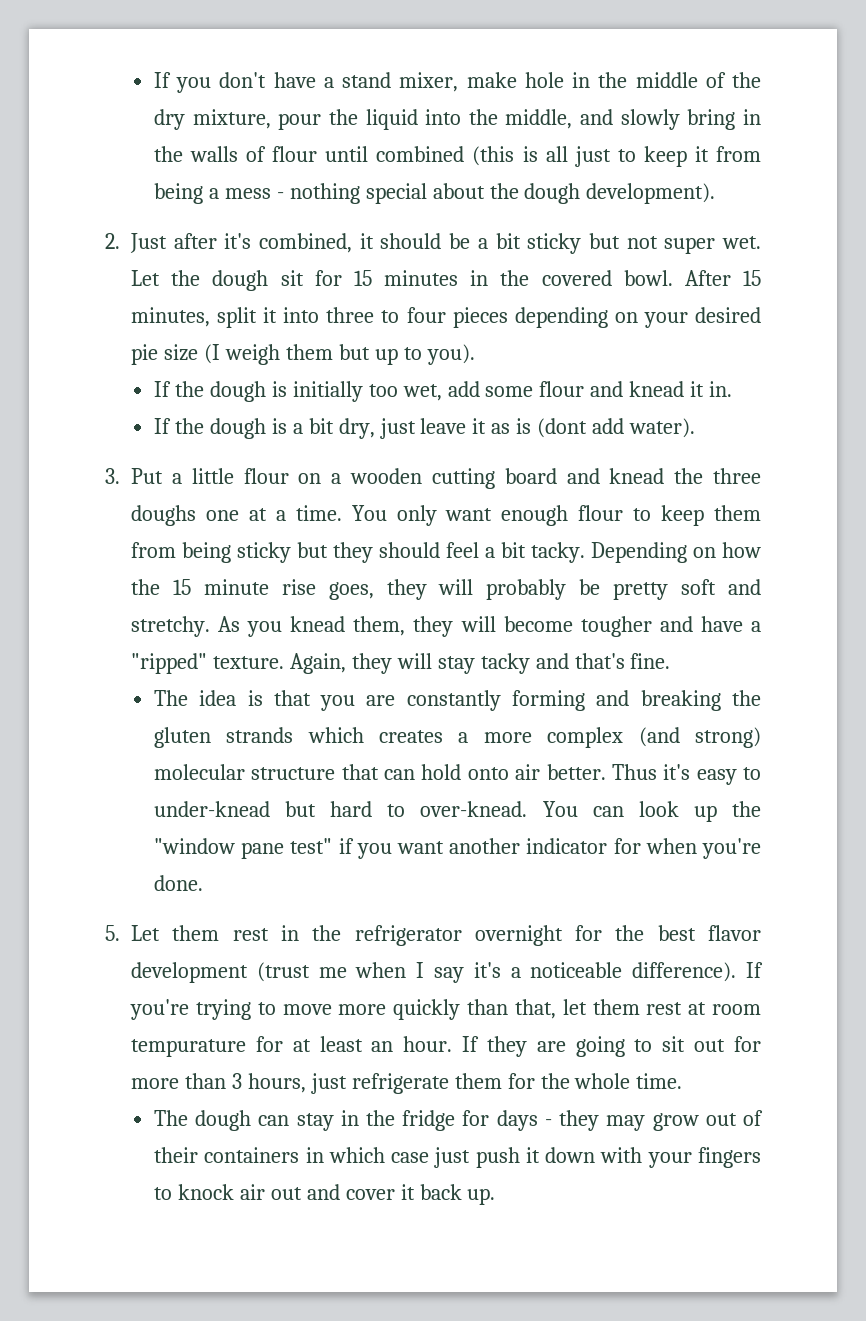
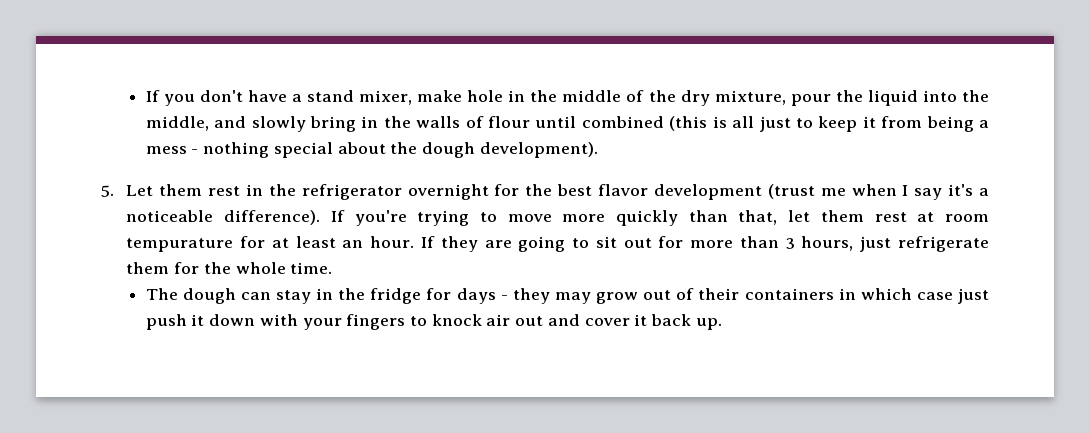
[105,233,761,254] [131,270,761,291] [131,307,761,328] [131,344,475,365] [153,381,733,402] [153,418,696,439] [105,468,761,489] [131,505,761,526] [131,542,761,563] [131,579,761,600] [131,616,761,637] [131,653,671,674] [153,690,761,711] [153,727,762,748] [153,764,762,785] [153,801,761,822] [153,838,761,859] [153,875,203,891] // 2. Just after it's combined, it should be a bit sticky but not super wet. Let the dough sit for 15 minutes in the covered bowl. After 15 minutes, split it into three to four pieces depending on your desired pie size (I weigh them but up to you). // If the dough is initially too wet, add some flour and knead it in. // If the dough is a bit dry, just leave it as is (dont add water). // 3. Put a little flour on a wooden cutting board and knead the three doughs one at a time. You only want enough flour to keep them from being sticky but they should feel a bit tacky. Depending on how the 15 minute rise goes, they will probably be pretty soft and stretchy. As you knead them, they will become tougher and have a "ripped" texture. Again, they will stay tacky and that's fine. // The idea is that you are constantly forming and breaking the gluten strands which creates a more complex (and strong) molecular structure that can hold onto air better. Thus it's easy to under-knead but hard to over-knead. You can look up the "window pane test" if you want another indicator for when you're done. -> (598, 150) none

